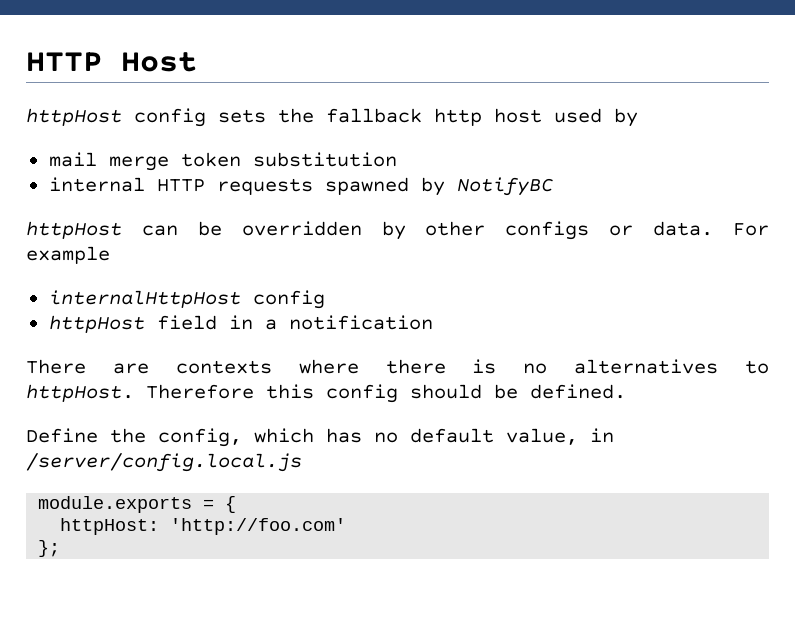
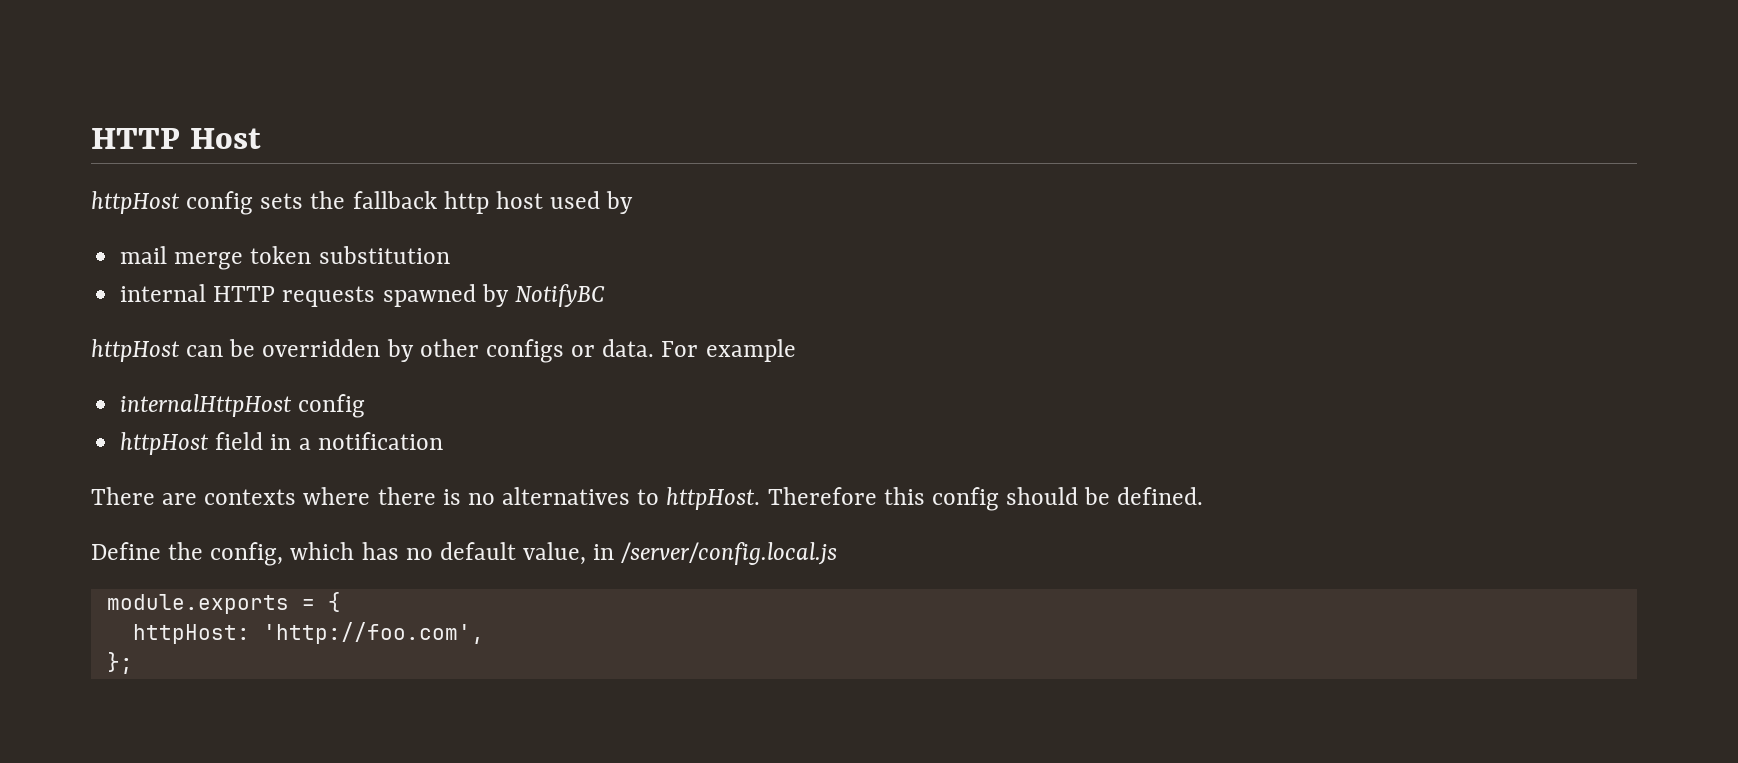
[170,518,347,535] 'http://foo.com' -> [262,622,484,644] 'http://foo.com',

